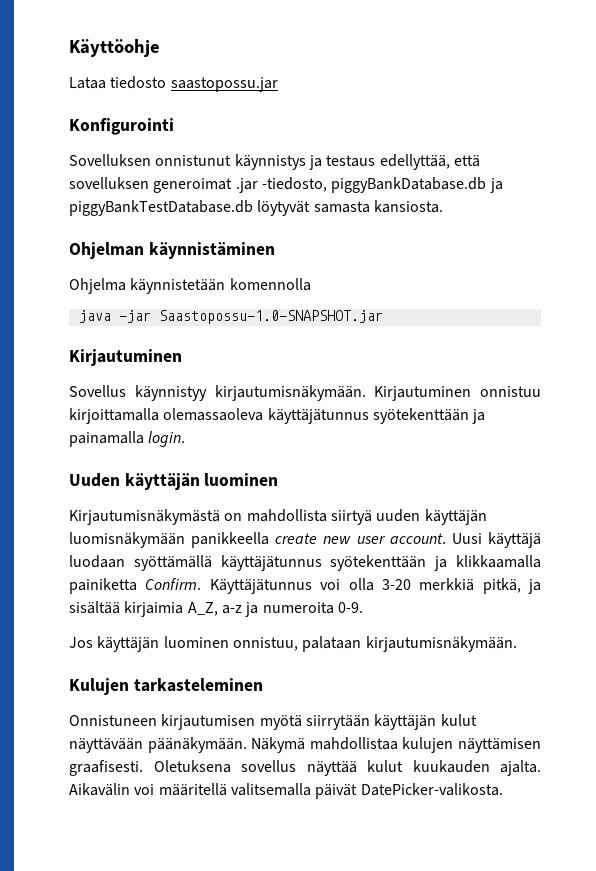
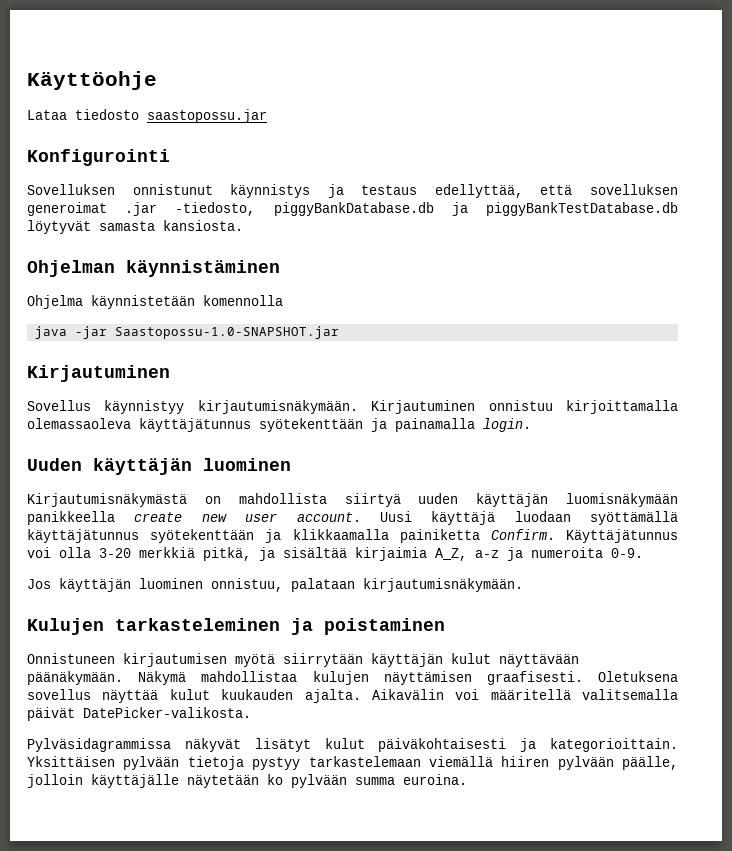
(263, 685) none -> [291,618,445,635] ja poistaminen
(503, 789) none -> [27,738,678,752] [27,756,678,770] [27,774,467,788] // Pylväsidagrammissa näkyvät lisätyt kulut päiväkohtaisesti ja kategorioittain. Yksittäisen pylvään tietoja pystyy tarkastelemaan viemällä hiiren pylvään päälle, jolloin käyttäjälle näytetään ko pylvään summa euroina.

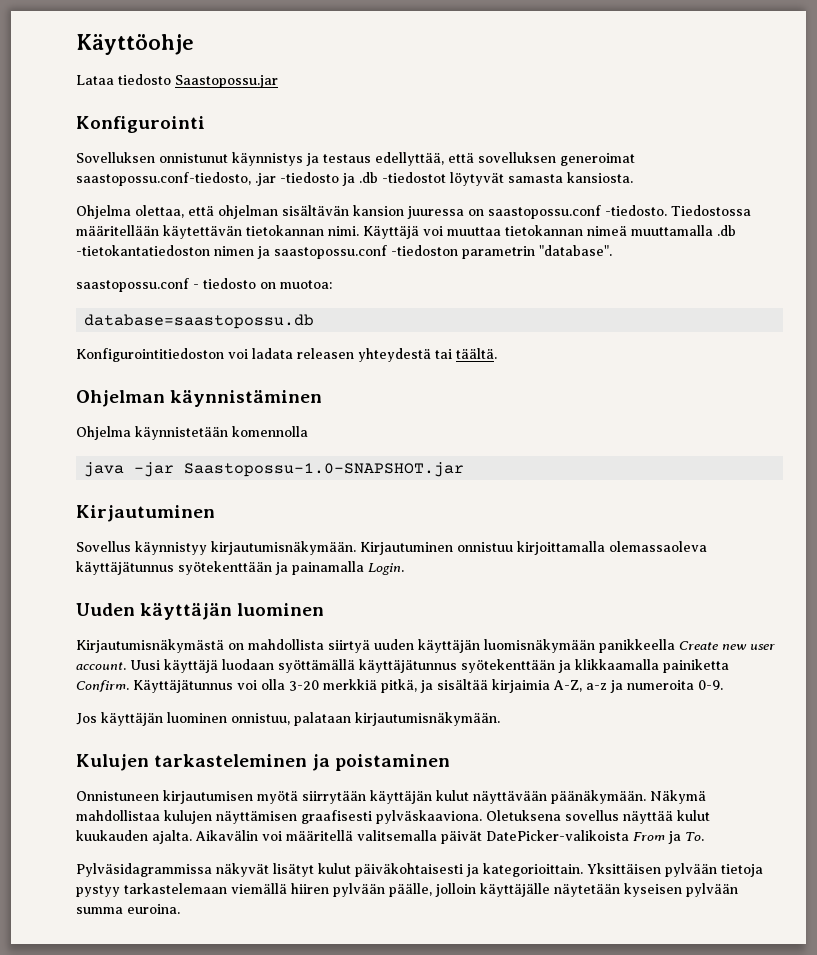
[147,109,267,123] saastopossu.jar -> [175,75,278,88] Saastopossu.jar
[125,202,678,216] [27,220,243,234] .jar -tiedosto, piggyBankDatabase.db ja piggyBankTestDatabase.db löytyvät samasta kansiosta. -> [76,172,633,186] [76,205,751,219] [76,225,736,239] [76,245,612,259] [76,278,332,292] [84,314,315,329] [76,348,497,362] saastopossu.conf-tiedosto, .jar -tiedosto ja .db -tiedostot löytyvät samasta kansiosta. // Ohjelma olettaa, että ohjelman sisältävän kansion juuressa on saastopossu.conf -tiedosto. Tiedostossa määritellään käytettävän tietokannan nimi. Käyttäjä voi muuttaa tietokannan nimeä muuttamalla .db -tietokantatiedoston nimen ja saastopossu.conf -tiedoston parametrin "database". // saastopossu.conf - tiedosto on muotoa: // database=saastopossu.db // Konfigurointitiedoston voi ladata releasen yhteydestä tai täältä.
[483,418,531,432] login. -> [368,563,404,575] Login.
[134,512,183,522] create -> [679,641,718,650] Create
[435,548,467,561] A_Z, -> [553,680,582,692] A-Z,
[486,671,583,685] graafisesti. -> [301,810,482,824] graafisesti pylväskaaviona.
[83,707,251,718] DatePicker-valikosta. -> [486,830,704,844] DatePicker-valikoista From ja To.
[267,774,283,785] ko -> [624,883,682,897] kyseisen

